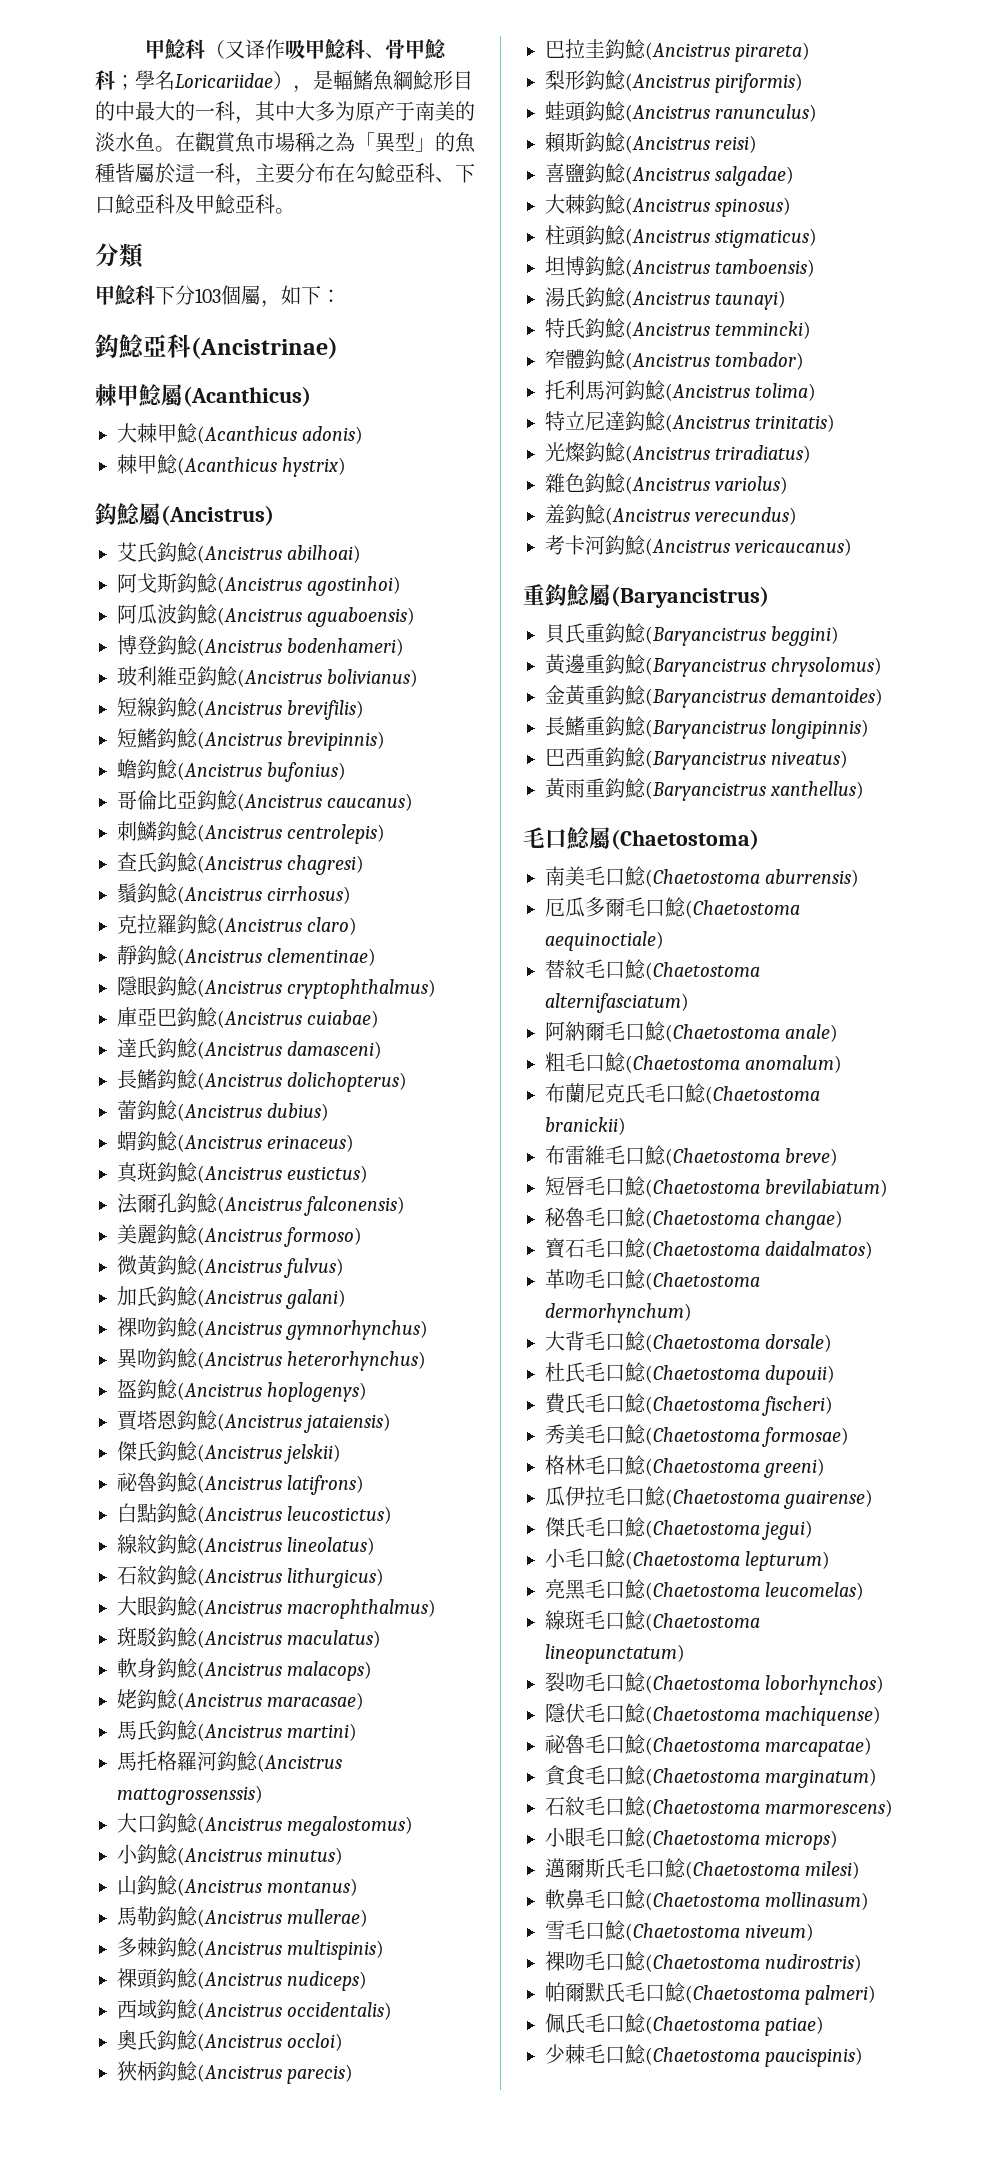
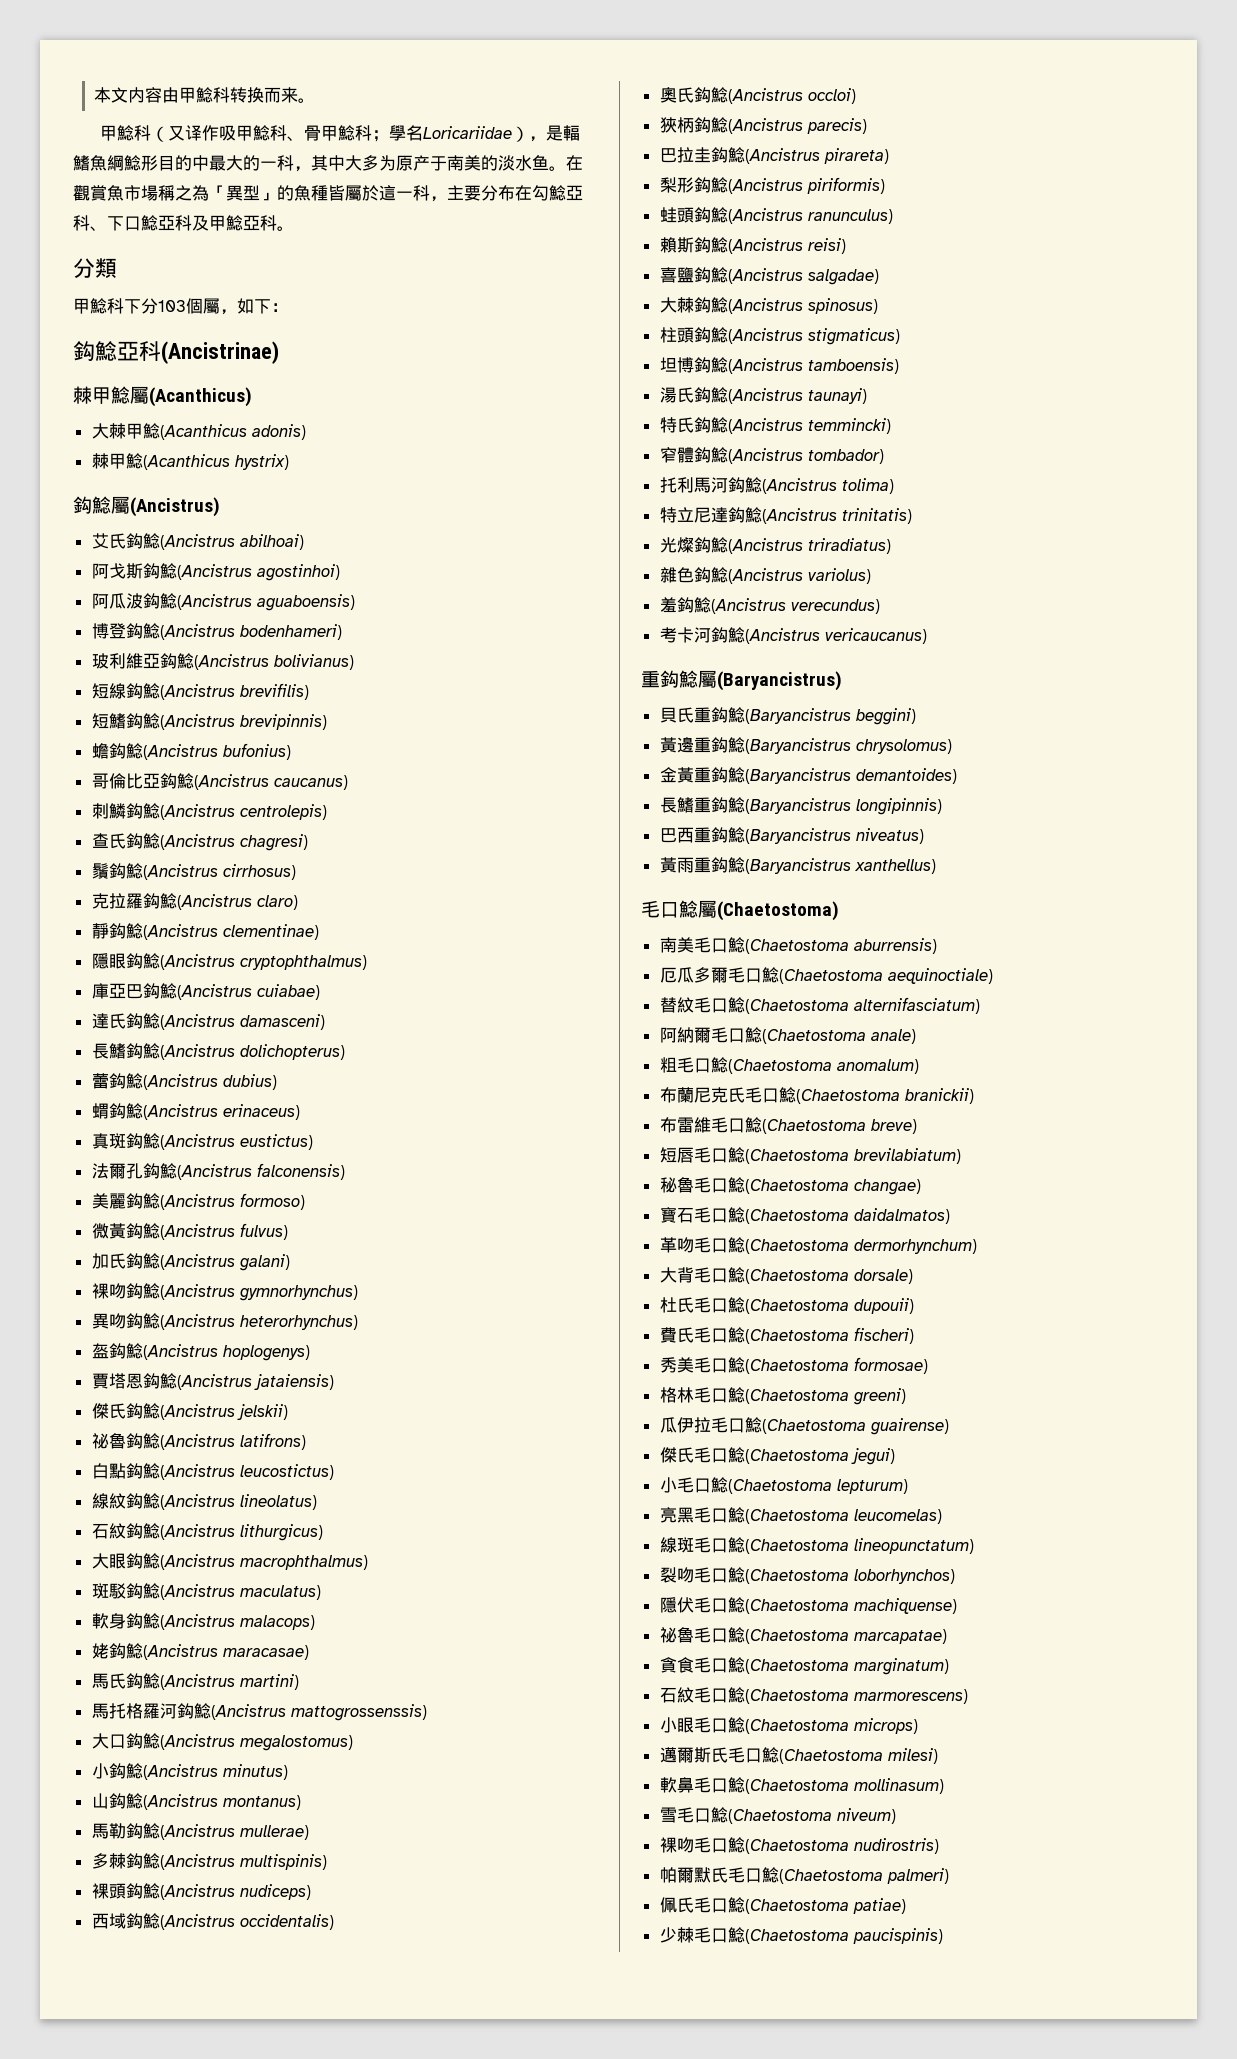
(144, 49) none -> [93,87,315,103] 本文内容由甲鯰科转换而来。 //

